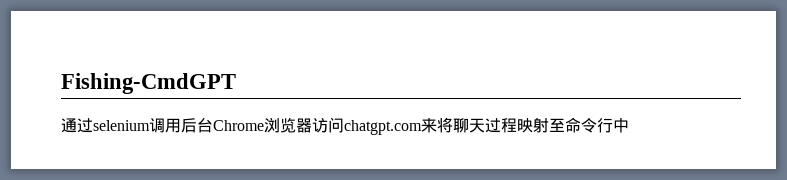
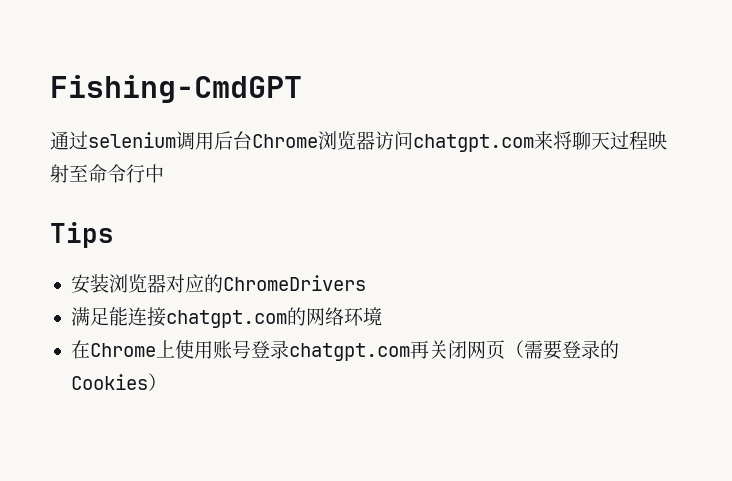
(629, 125) none -> [50,222,114,248] [70,274,366,294] [70,307,382,328] [70,340,619,361] [70,373,167,391] // Tips // 安装浏览器对应的ChromeDrivers // 满足能连接chatgpt.com的网络环境 // 在Chrome上使用账号登录chatgpt.com再关闭网页（需要登录的Cookies）

